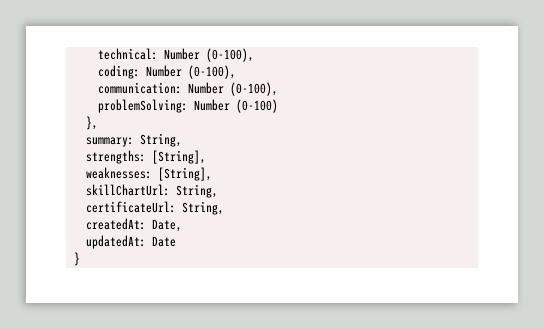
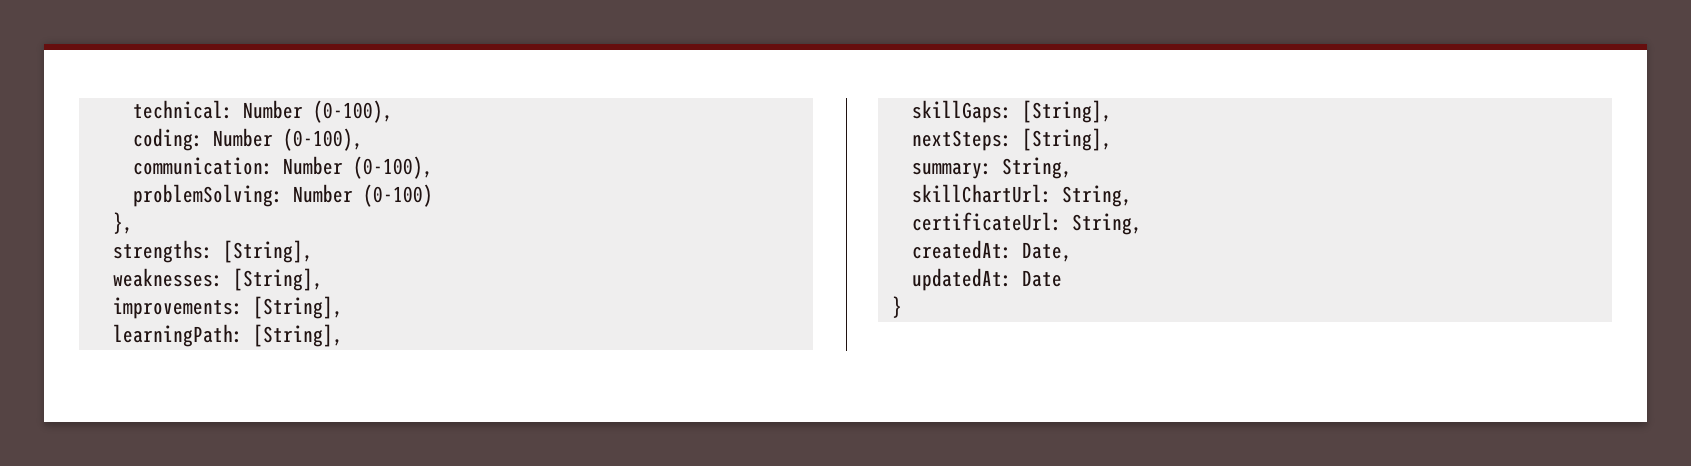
[85,133,182,147] // summary: String, -> (133, 223) none
(212, 174) none -> [112,296,343,319] [112,324,343,347] [911,100,1112,123] [911,128,1112,151] [911,157,1072,179] // improvements: [String], // learningPath: [String], // skillGaps: [String], // nextSteps: [String], // summary: String,

